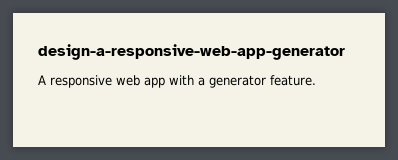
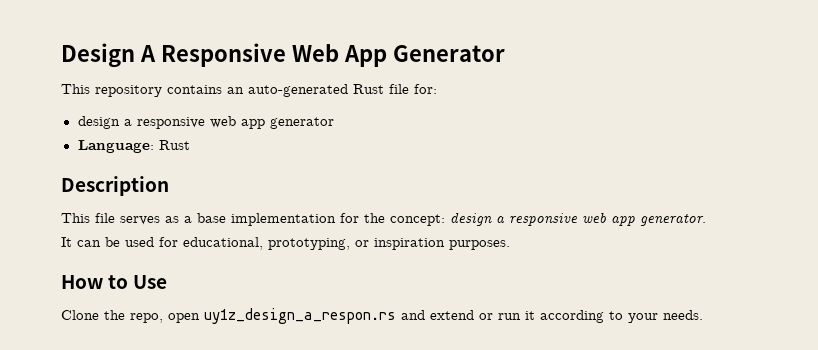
[38,44,345,60] [38,75,316,88] design-a-responsive-web-app-generator // A responsive web app with a generator feature. -> [61,43,505,68] [61,84,437,97] [77,116,334,129] [77,140,190,153] [61,176,169,196] [61,212,706,226] [61,237,510,250] [61,275,168,289] [61,308,703,324] Design A Responsive Web App Generator // This repository contains an auto-generated Rust file for: // design a responsive web app generator // Language: Rust // Description // This file serves as a base implementation for the concept: design a responsive web app generator. // It can be used for educational, prototyping, or inspiration purposes. // How to Use // Clone the repo, open uy1z_design_a_respon.rs and extend or run it according to your needs.

